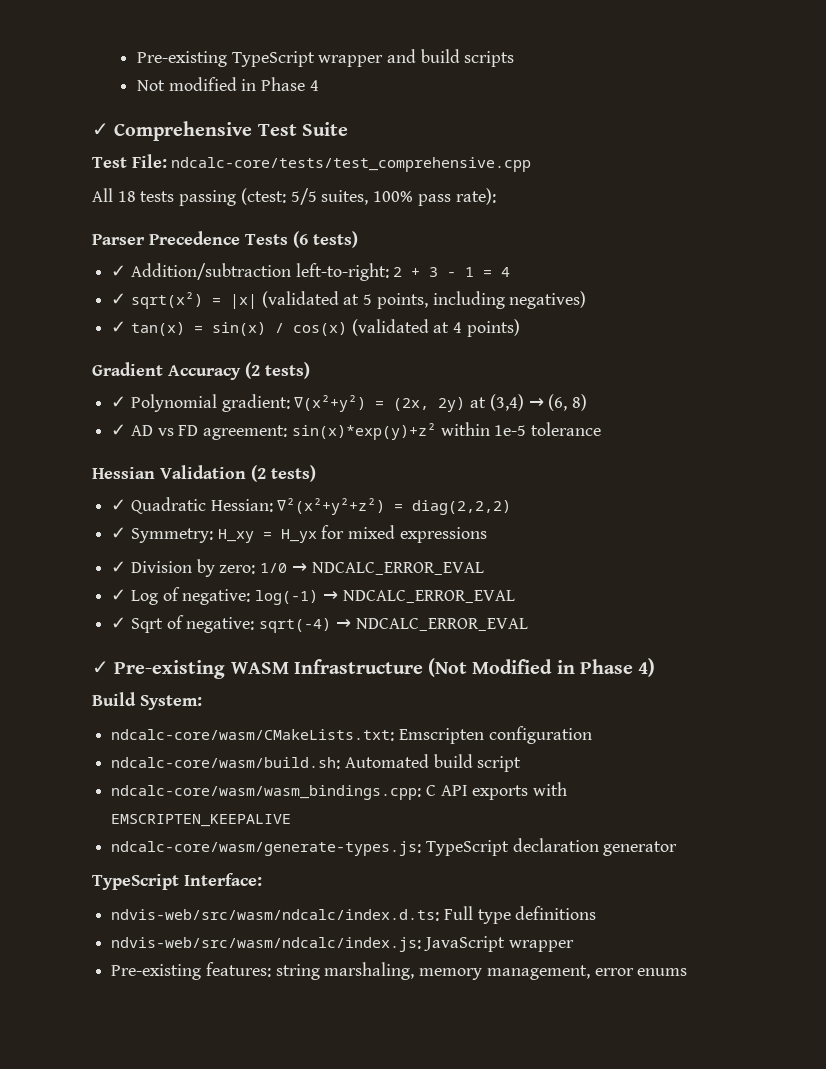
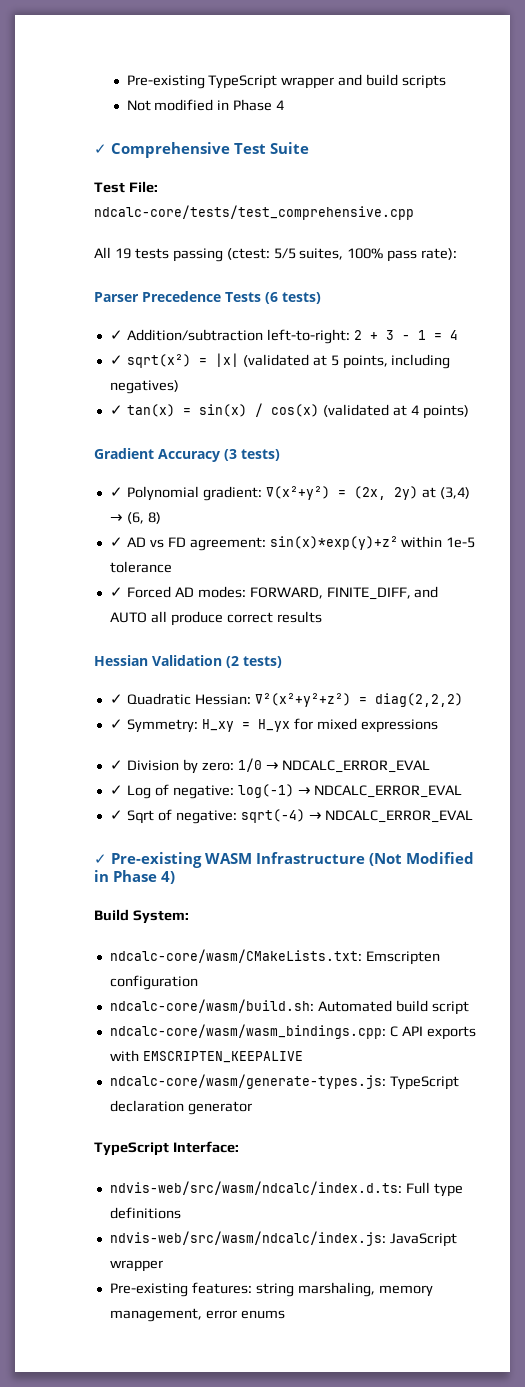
[117,191,136,202] 18 -> [114,248,131,259] 19
[245,362,260,379] (2 -> [224,449,237,461] (3
(602, 429) none -> [109,586,439,600] [109,611,322,626] // ✓ Forced AD modes: FORWARD, FINITE_DIFF, and AUTO all produce correct results

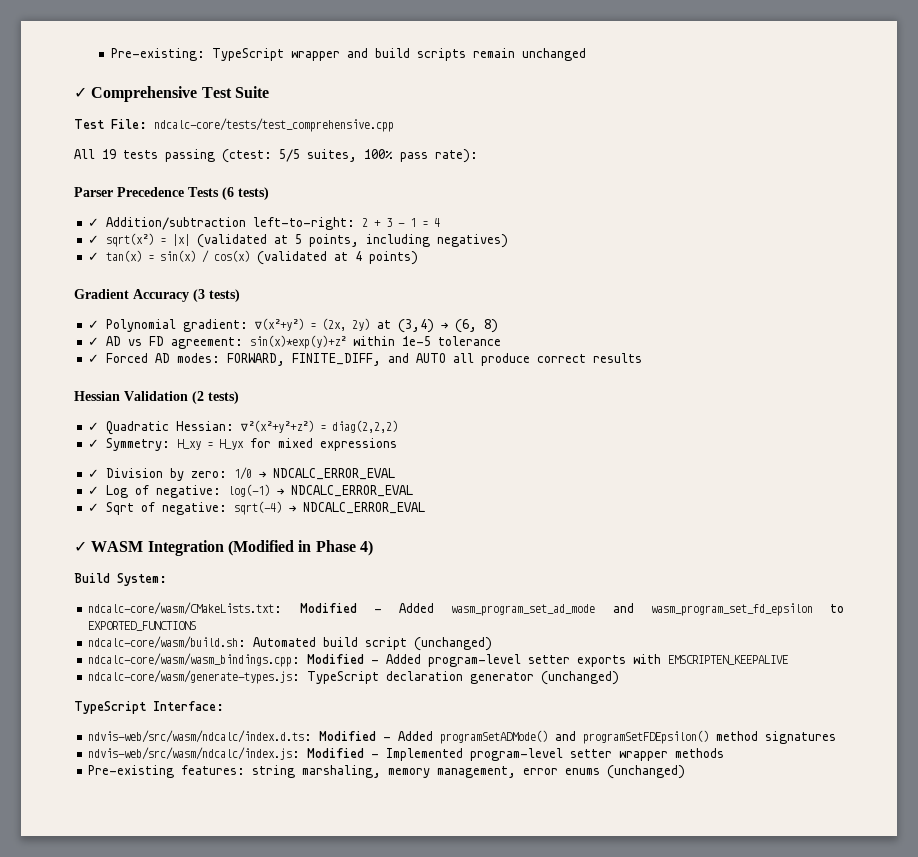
[126,75,205,89] Pre-existing -> [110,48,205,61] Pre-existing:
[126,99,285,111] // Not modified in Phase 4 -> [472,48,586,61] remain unchanged
[111,852,474,868] Pre-existing WASM Infrastructure (Not Modified -> [91,540,294,556] WASM Integration (Modified
[365,951,440,965] [109,975,198,990] Emscripten configuration -> [299,603,844,616] [88,621,197,631] Modified - Added wasm_program_set_ad_mode and wasm_program_set_fd_epsilon to EXPORTED_FUNCTIONS
(469, 1008) none -> [414,637,493,651] (unchanged)
[389,1026,423,1037] C API -> [307,654,571,667] Modified - Added program-level setter
(252, 1108) none -> [541,671,620,685] (unchanged)
[405,1182,463,1197] [109,1207,181,1219] [109,1231,457,1247] [109,1260,163,1272] Full type definitions // ndvis-web/src/wasm/ndcalc/index.js: JavaScript wrapper -> [319,730,837,744] [88,747,725,761] Modified - Added programSetADMode() and programSetFDEpsilon() method signatures // ndvis-web/src/wasm/ndcalc/index.js: Modified - Implemented program-level setter wrapper methods
(285, 1314) none -> [607,765,686,779] (unchanged)

